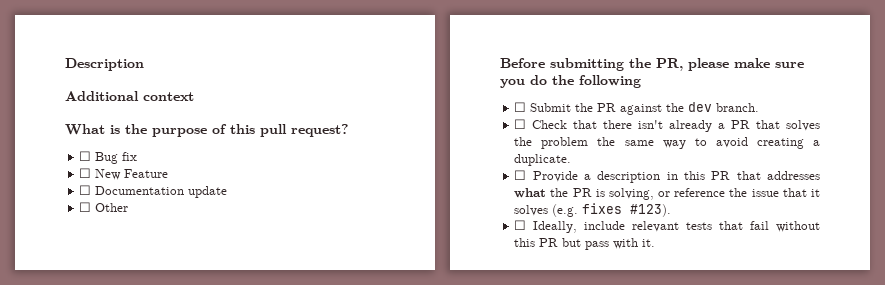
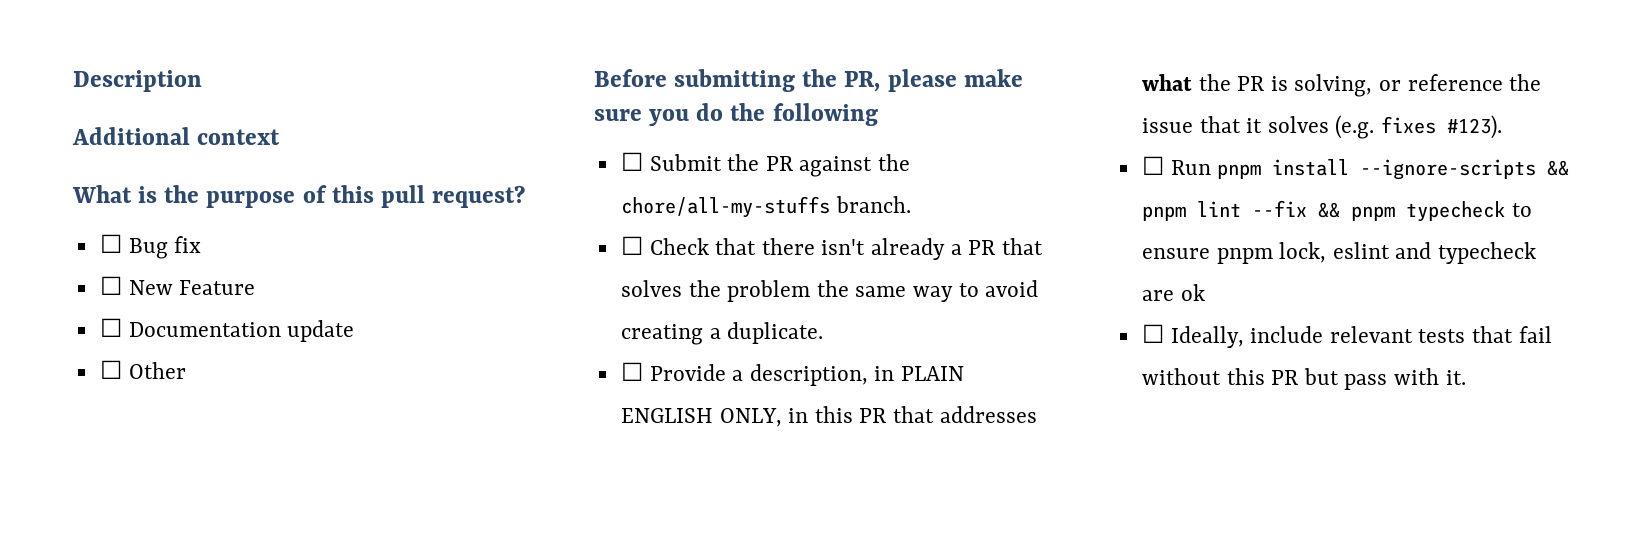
[688,102,713,112] dev -> [620,196,830,218] chore/all-my-stuffs
[597,171,661,183] description -> [749,364,965,386] [620,408,782,427] description, in PLAIN ENGLISH ONLY,
(672, 210) none -> [1141,156,1570,180] [1141,200,1532,222] [1141,242,1537,264] [1141,284,1205,301] // ☐ Run pnpm install --ignore-scripts && pnpm lint --fix && pnpm typecheck to ensure pnpm lock, eslint and typecheck are ok

